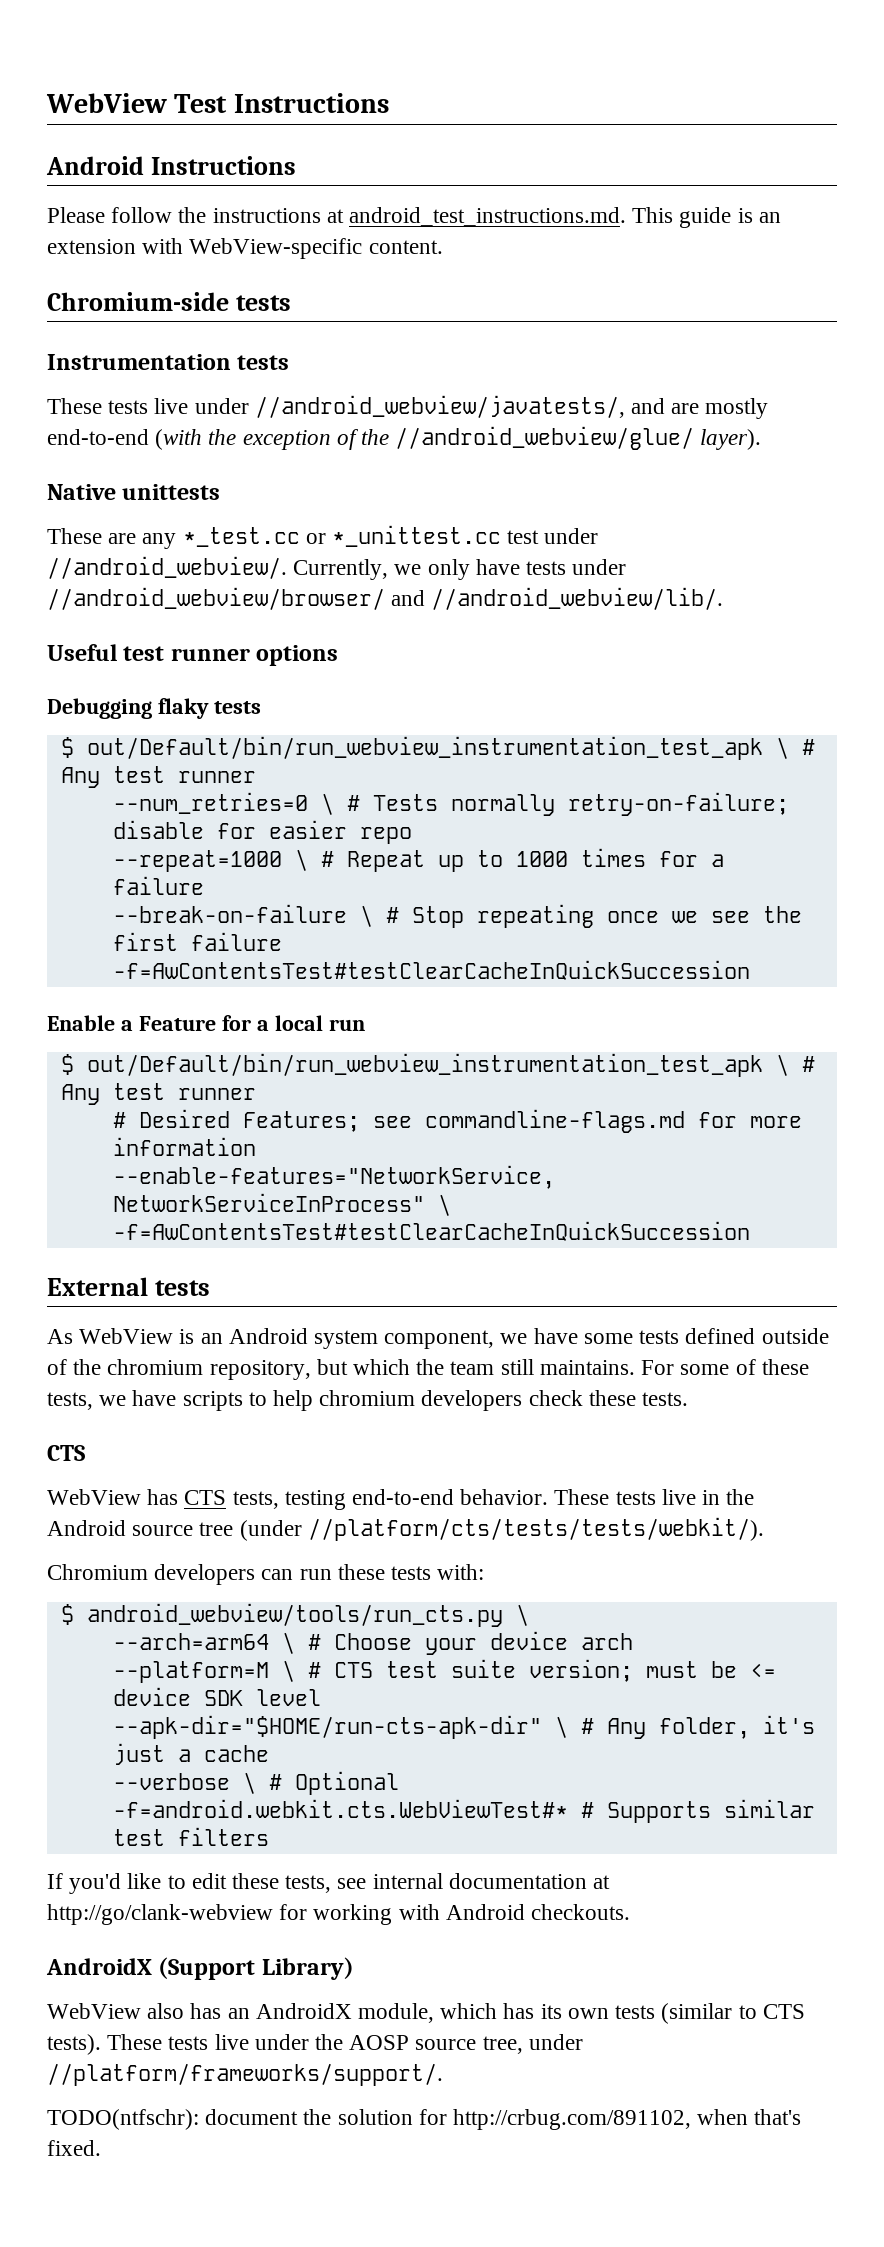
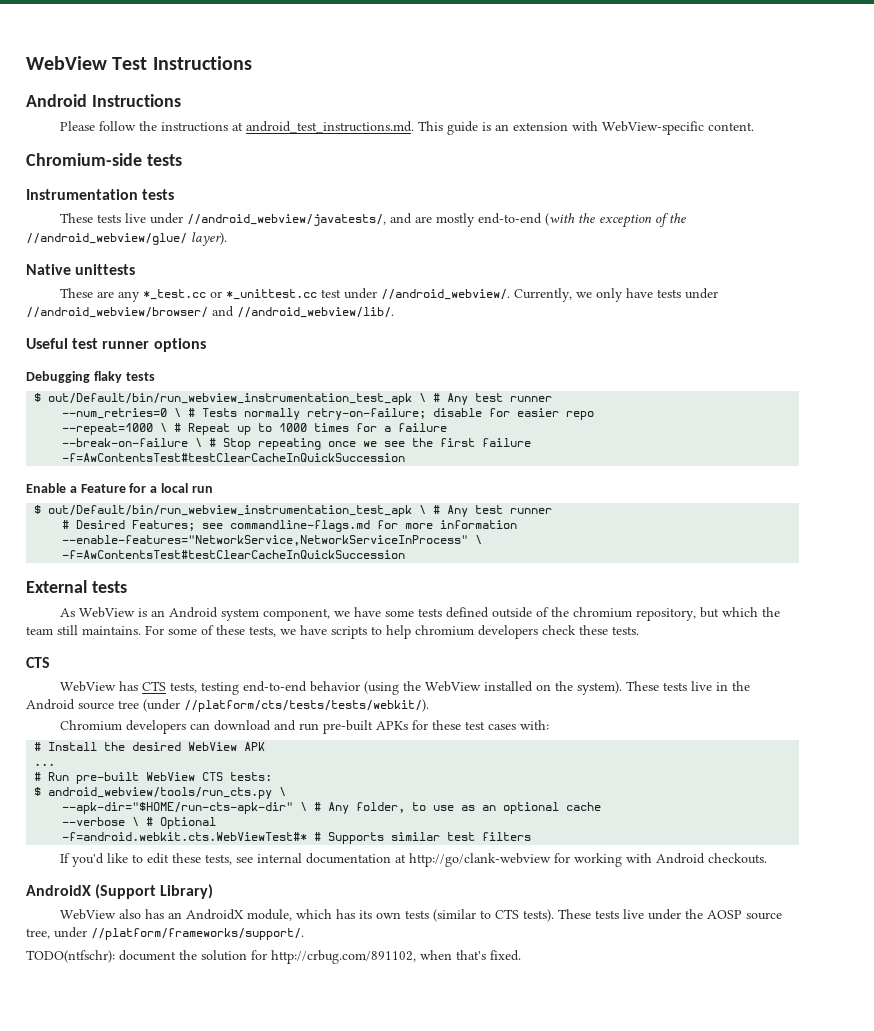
[460,1489,549,1505] behavior. -> [309,681,622,695] behavior (using the WebView installed on the system).
[299,1564,485,1580] [60,1603,529,1627] [112,1631,633,1655] [112,1659,776,1683] [112,1687,321,1706] run these tests with: // $ android_webview/tools/run_cts.py \ // --arch=arm64 \ # Choose your device arch // --platform=M \ # CTS test suite version; must be <= device SDK level -> [213,720,549,734] [34,742,266,751] [34,763,56,766] [34,772,273,784] [34,787,287,799] download and run pre-built APKs for these test cases with: // # Install the desired WebView APK // ... // # Run pre-built WebView CTS tests: // $ android_webview/tools/run_cts.py \
[762,1715,815,1734] [112,1743,191,1765] it's just a -> [412,802,560,814] to use as an optional

